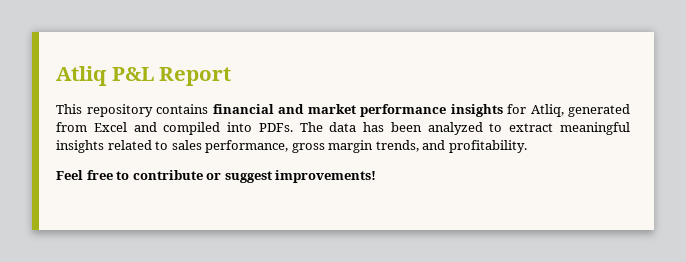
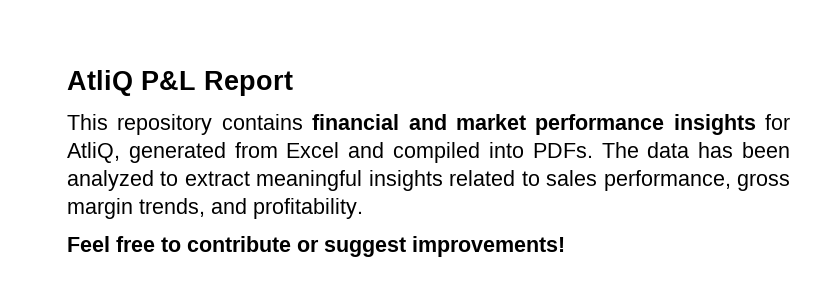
[56,66,107,86] Atliq -> [67,70,133,96] AtliQ
[530,104,564,117] Atliq, -> [67,142,120,163] AtliQ,

